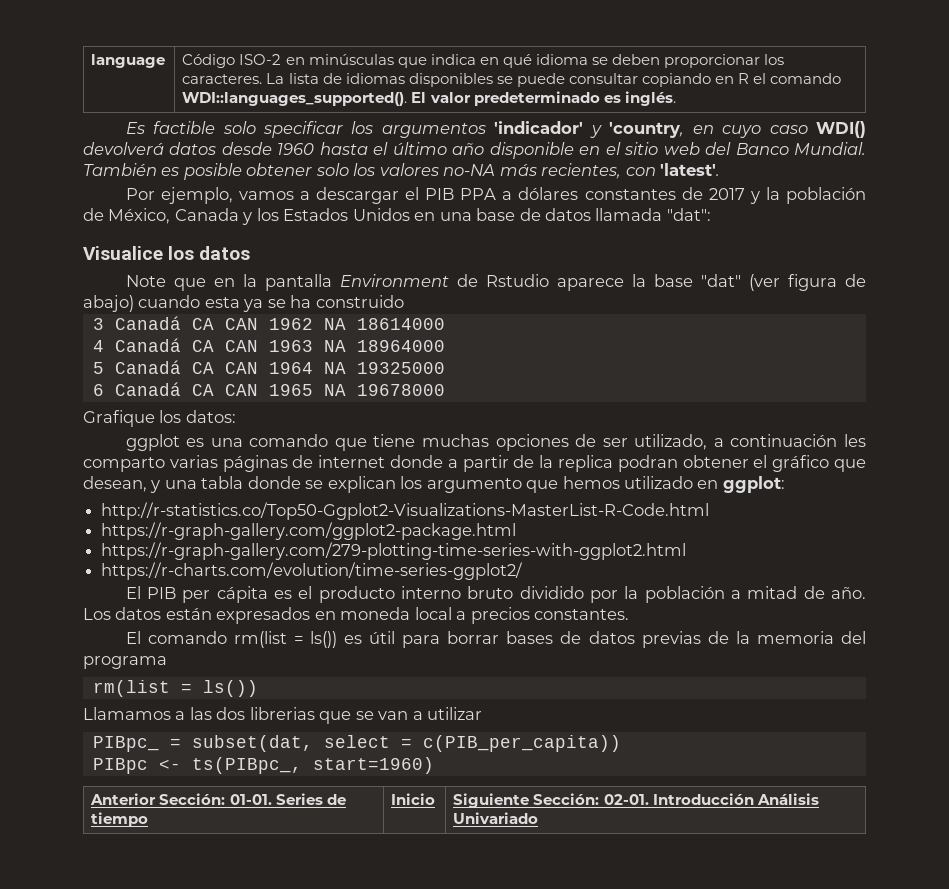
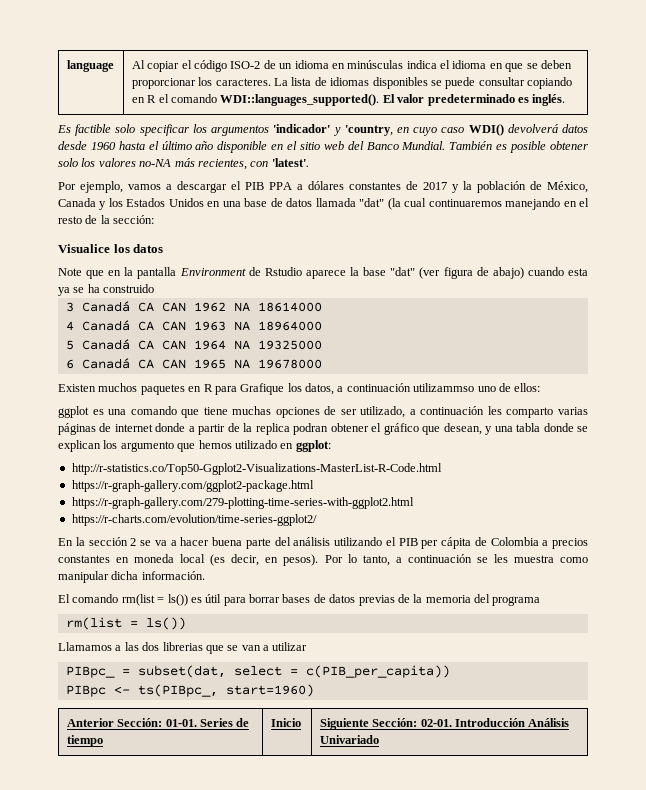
[182,54,588,68] Código ISO-2 en minúsculas que indica en qué idioma -> [131,60,524,72] Al copiar el código ISO-2 de un idioma en minúsculas indica el idioma en que
[666,208,711,221] "dat": -> [359,198,590,210] [58,215,155,224] "dat" (la cual continuaremos manejando en el resto de la sección:
[83,410,236,427] Grafique los datos: -> [58,383,541,395] Existen muchos paquetes en R para Grafique los datos, a continuación utilizammso uno de ellos:
[125,586,866,603] [83,607,630,624] El PIB per cápita es el producto interno bruto dividido por la población a mitad de año. Los datos están expresados en moneda local a precios constantes. -> [58,537,588,549] [58,554,588,566] [58,571,205,583] En la sección 2 se va a hacer buena parte del análisis utilizando el PIB per cápita de Colombia a precios constantes en moneda local (es decir, en pesos). Por lo tanto, a continuación se les muestra como manipular dicha información.

